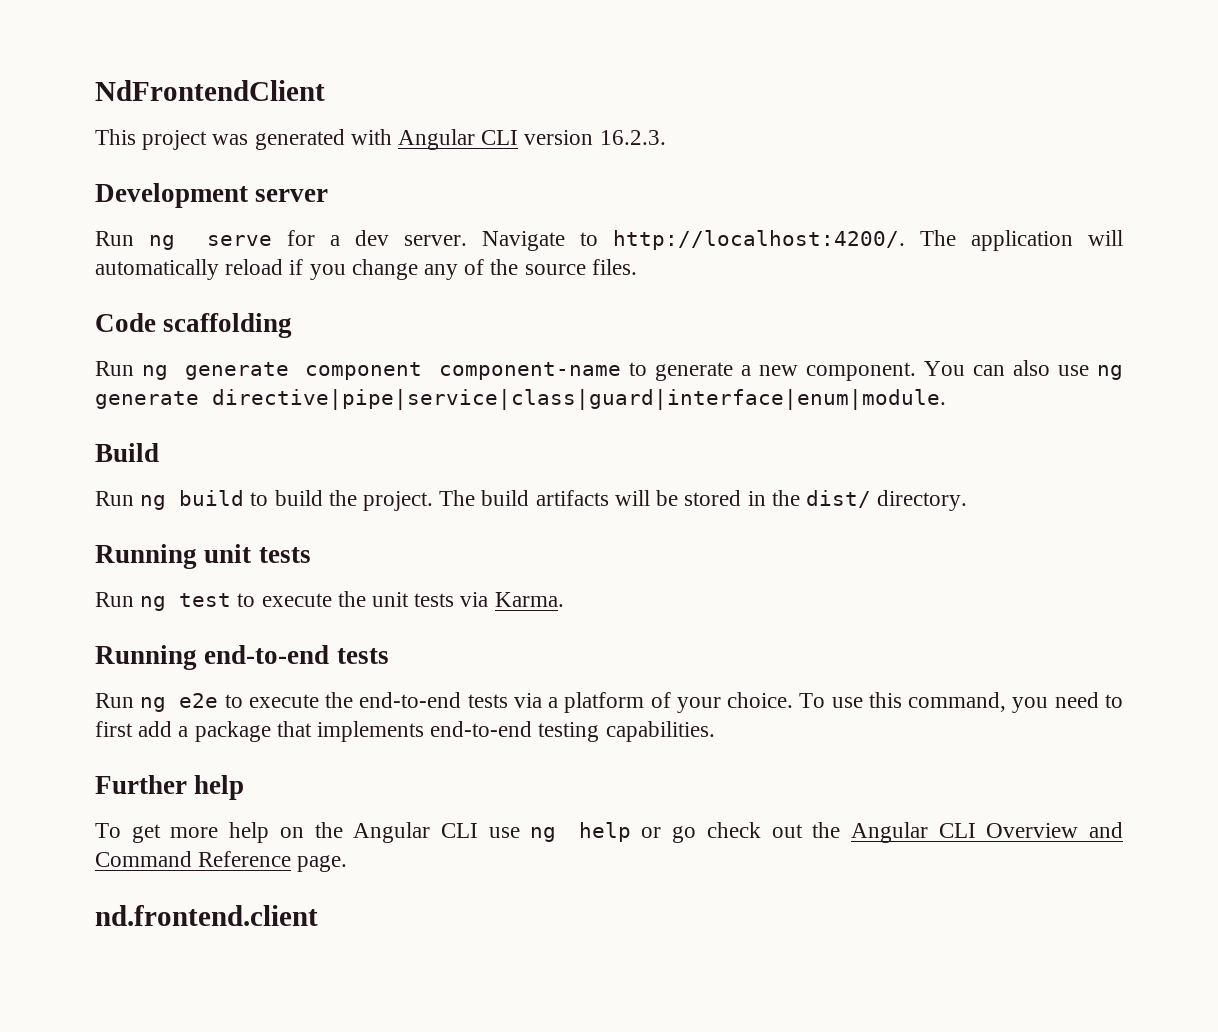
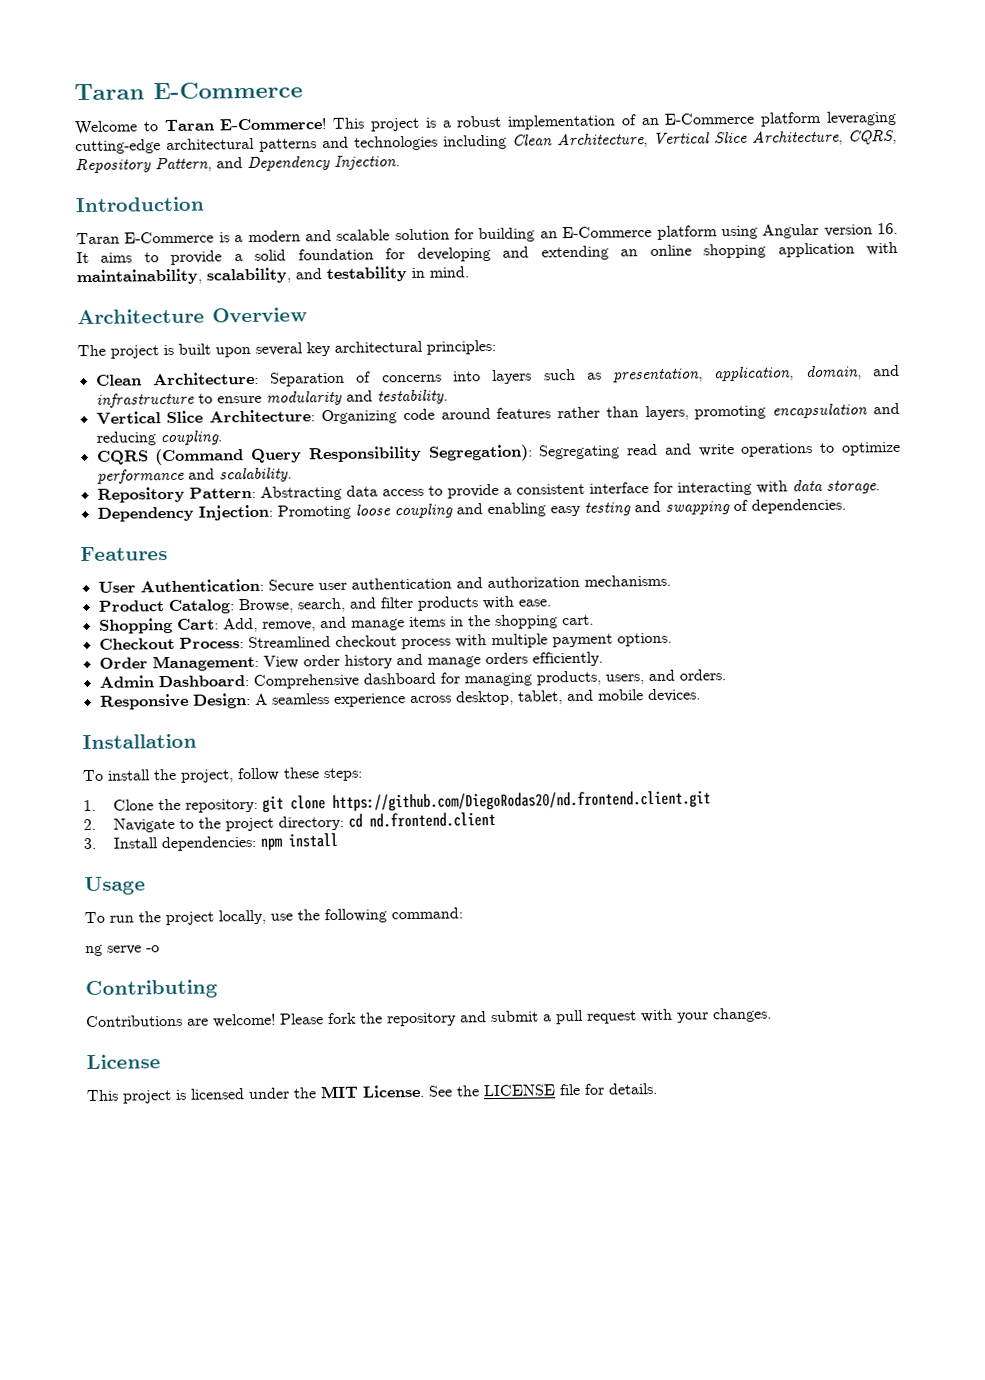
[95,80,325,101] [95,129,666,150] [95,183,329,208] [95,230,1123,251] [95,259,637,280] [95,313,293,338] [95,360,1123,381] [95,389,946,410] [95,443,159,462] [95,490,968,511] [95,544,311,569] [95,591,564,611] [95,645,389,670] [95,692,1123,713] [95,721,715,742] [95,775,245,800] [95,822,1124,843] [95,851,348,872] [95,905,318,926] NdFrontendClient // This project was generated with Angular CLI version 16.2.3. // Development server // Run ng serve for a dev server. Navigate to http://localhost:4200/. The application will automatically reload if you change any of the source files. // Code scaffolding // Run ng generate component component-name to generate a new component. You can also use ng generate directive|pipe|service|class|guard|interface|enum|module. // Build // Run ng build to build the project. The build artifacts will be stored in the dist/ directory. // Running unit tests // Run ng test to execute the unit tests via Karma. // Running end-to-end tests // Run ng e2e to execute the end-to-end tests via a platform of your choice. To use this command, you need to first add a package that implements end-to-end testing capabilities. // Further help // To get more help on the Angular CLI use ng help or go check out the Angular CLI Overview and Command Reference page. // nd.frontend.client -> [74,81,303,101] [74,110,898,136] [75,129,897,155] [75,155,400,174] [75,196,205,213] [76,222,898,245] [76,241,898,265] [76,266,469,286] [77,307,308,325] [77,339,496,359] [95,364,900,387] [95,389,448,408] [95,402,900,425] [95,430,222,446] [96,441,901,466] [96,467,292,484] [96,479,880,503] [96,498,846,522] [80,546,168,562] [97,574,671,593] [97,595,551,615] [98,614,594,634] [98,632,672,650] [98,651,603,672] [98,669,726,689] [99,688,701,710] [82,733,197,750] [82,767,363,783] [83,790,712,813] [83,811,497,833] [83,832,339,852] [84,876,146,896] [84,907,463,926] [85,944,160,957] [85,979,218,1000] [86,1007,772,1028] [86,1054,161,1070] [86,1082,658,1104] Taran E-Commerce // Welcome to Taran E-Commerce! This project is a robust implementation of an E-Commerce platform leveraging cutting-edge architectural patterns and technologies including Clean Architecture, Vertical Slice Architecture, CQRS, Repository Pattern, and Dependency Injection. // Introduction // Taran E-Commerce is a modern and scalable solution for building an E-Commerce platform using Angular version 16. It aims to provide a solid foundation for developing and extending an online shopping application with maintainability, scalability, and testability in mind. // Architecture Overview // The project is built upon several key architectural principles: // Clean Architecture: Separation of concerns into layers such as presentation, application, domain, and infrastructure to ensure modularity and testability. // Vertical Slice Architecture: Organizing code around features rather than layers, promoting encapsulation and reducing coupling. // CQRS (Command Query Responsibility Segregation): Segregating read and write operations to optimize performance and scalability. // Repository Pattern: Abstracting data access to provide a consistent interface for interacting with data storage. // Dependency Injection: Promoting loose coupling and enabling easy testing and swapping of dependencies. // Features // User Authentication: Secure user authentication and authorization mechanisms. // Product Catalog: Browse, search, and filter products with ease. // Shopping Cart: Add, remove, and manage items in the shopping cart. // Checkout Process: Streamlined checkout process with multiple payment options. // Order Management: View order history and manage orders efficiently. // Admin Dashboard: Comprehensive dashboard for managing products, users, and orders. // Responsive Design: A seamless experience across desktop, tablet, and mobile devices. // Installation // To install the project, follow these steps: // 1. Clone the repository: git clone https://github.com/DiegoRodas20/nd.frontend.client.git // 2. Navigate to the project directory: cd nd.frontend.client // 3. Install dependencies: npm install // Usage // To run the project locally, use the following command: // ng serve -o // Contributing // Contributions are welcome! Please fork the repository and submit a pull request with your changes. // License // This project is licensed under the MIT License. See the LICENSE file for details.

